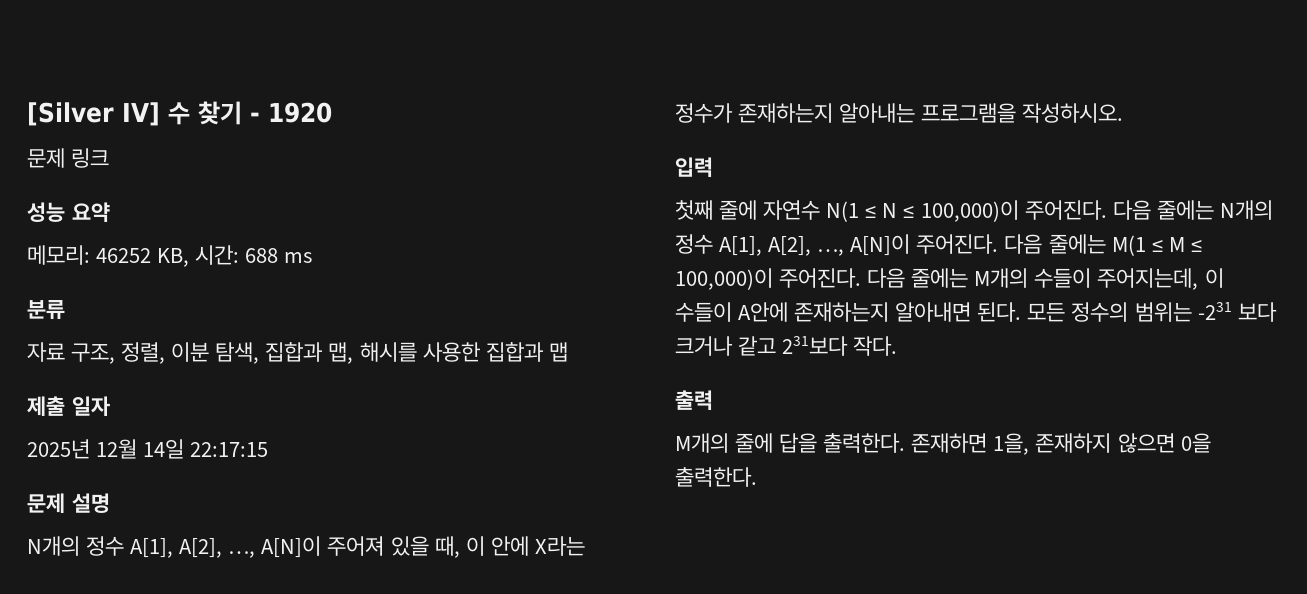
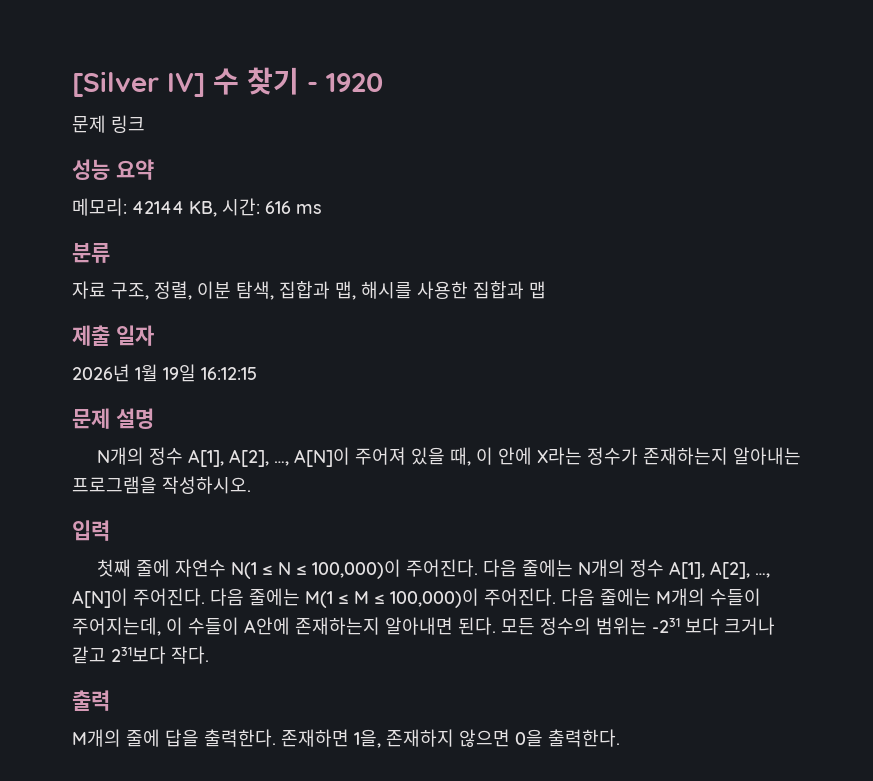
[96,248,152,263] 46252 -> [132,201,184,214] 42144
[245,248,279,263] 688 -> [265,201,291,214] 616
[27,439,269,459] 2025년 12월 14일 22:17:15 -> [72,364,257,382] 2026년 1월 19일 16:12:15

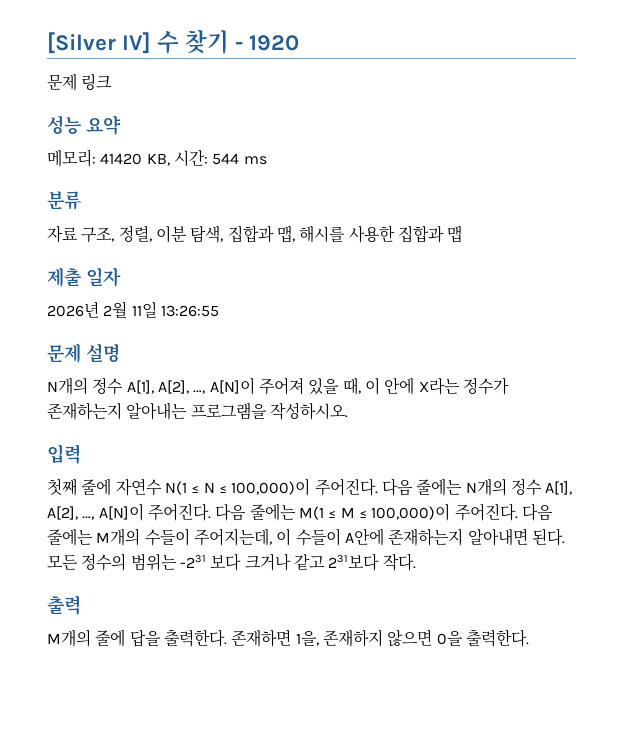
[132,201,184,214] 42144 -> [100,153,143,165] 41420
[265,201,291,214] 616 -> [212,153,240,165] 544
[135,364,257,382] 1월 19일 16:12:15 -> [103,301,219,318] 2월 11일 13:26:55

